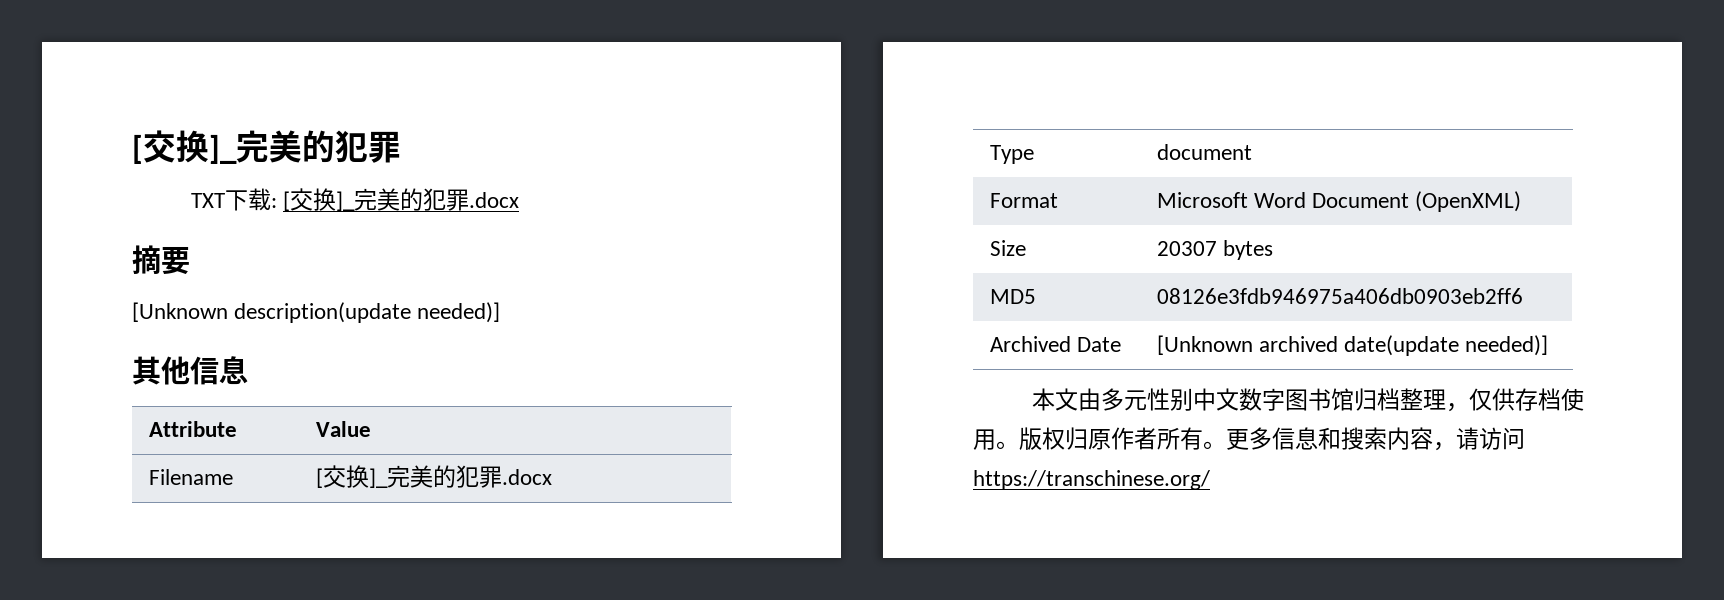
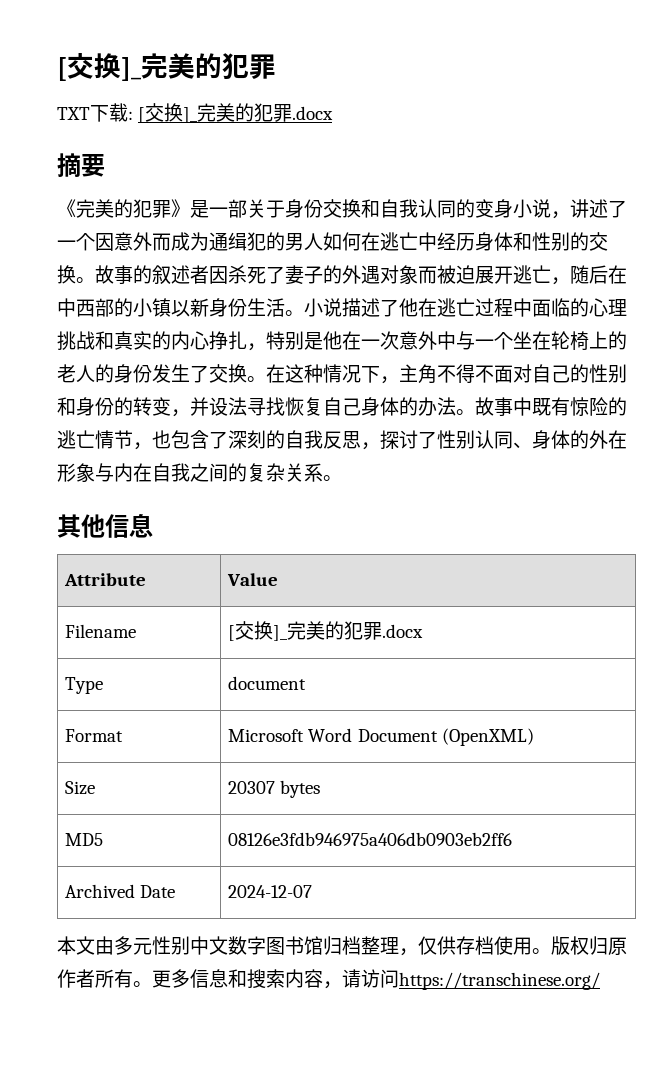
[132,302,501,323] [Unknown description(update needed)] -> [57,199,627,219] [57,232,608,251] [57,265,627,285] [57,298,627,317] [57,331,627,351] [57,364,627,384] [57,397,627,417] [57,430,627,450] [57,463,342,482] 《完美的犯罪》是一部关于身份交换和自我认同的变身小说，讲述了一个因意外而成为通缉犯的男人如何在逃亡中经历身体和性别的交换。故事的叙述者因杀死了妻子的外遇对象而被迫展开逃亡，随后在中西部的小镇以新身份生活。小说描述了他在逃亡过程中面临的心理挑战和真实的内心挣扎，特别是他在一次意外中与一个坐在轮椅上的老人的身份发生了交换。在这种情况下，主角不得不面对自己的性别和身份的转变，并设法寻找恢复自己身体的办法。故事中既有惊险的逃亡情节，也包含了深刻的自我反思，探讨了性别认同、身体的外在形象与内在自我之间的复杂关系。
[1156,335,1549,356] [Unknown archived date(update needed)] -> [228,885,313,898] 2024-12-07

